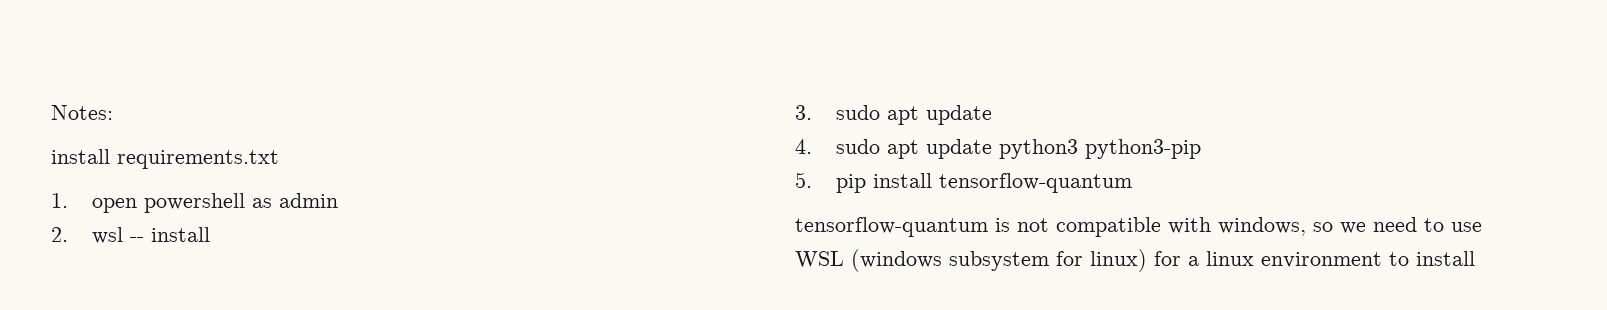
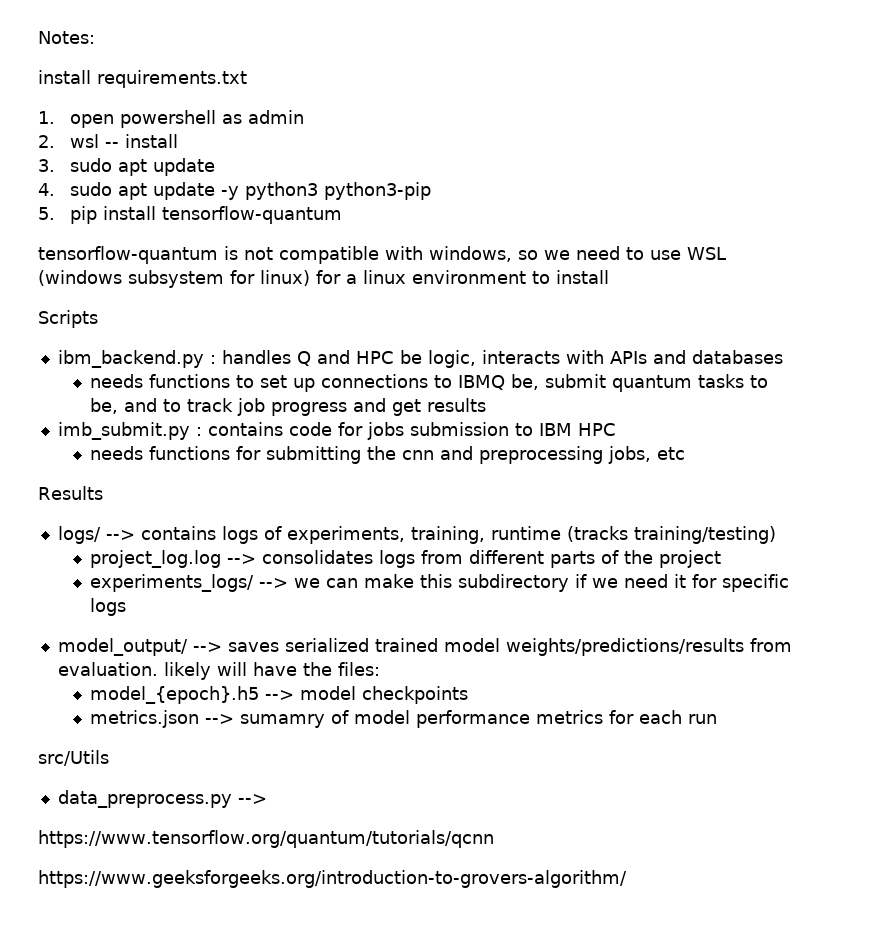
(992, 149) none -> [221,186,240,200] -y
(1475, 258) none -> [38,310,98,328] [57,350,783,368] [90,374,769,392] [90,398,487,416] [57,422,616,440] [90,446,686,464] [38,486,103,500] [57,526,776,544] [90,550,722,568] [90,574,790,592] [90,598,127,616] [57,638,792,656] [57,662,380,680] [90,686,469,704] [90,710,718,728] [38,750,109,766] [57,790,267,808] [38,830,494,848] [38,870,627,888] // Scripts // ibm_backend.py : handles Q and HPC be logic, interacts with APIs and databases // needs functions to set up connections to IBMQ be, submit quantum tasks to be, and to track job progress and get results // imb_submit.py : contains code for jobs submission to IBM HPC // needs functions for submitting the cnn and preprocessing jobs, etc // Results // logs/ --> contains logs of experiments, training, runtime (tracks training/testing) // project_log.log --> consolidates logs from different parts of the project // experiments_logs/ --> we can make this subdirectory if we need it for specific logs // model_output/ --> saves serialized trained model weights/predictions/results from evaluation. likely will have the files: // model_{epoch}.h5 --> model checkpoints // metrics.json --> sumamry of model performance metrics for each run // src/Utils // data_preprocess.py --> // https://www.tensorflow.org/quantum/tutorials/qcnn // https://www.geeksforgeeks.org/introduction-to-grovers-algorithm/

